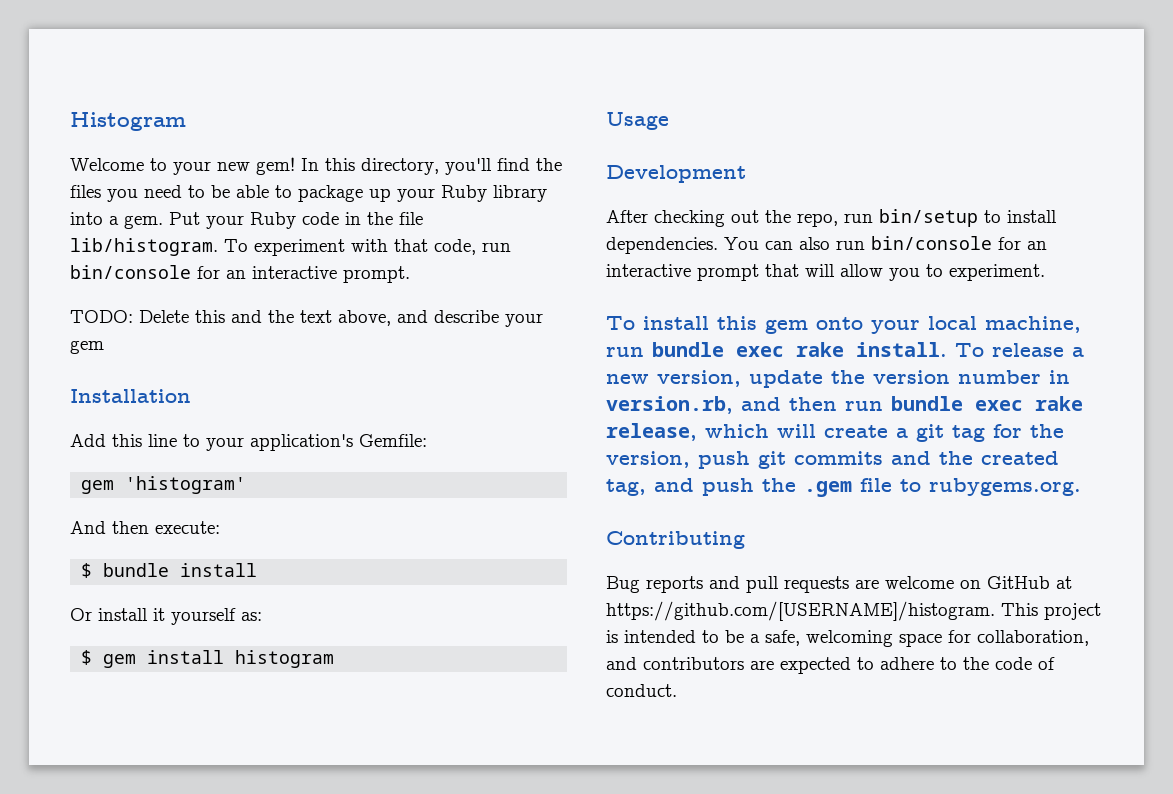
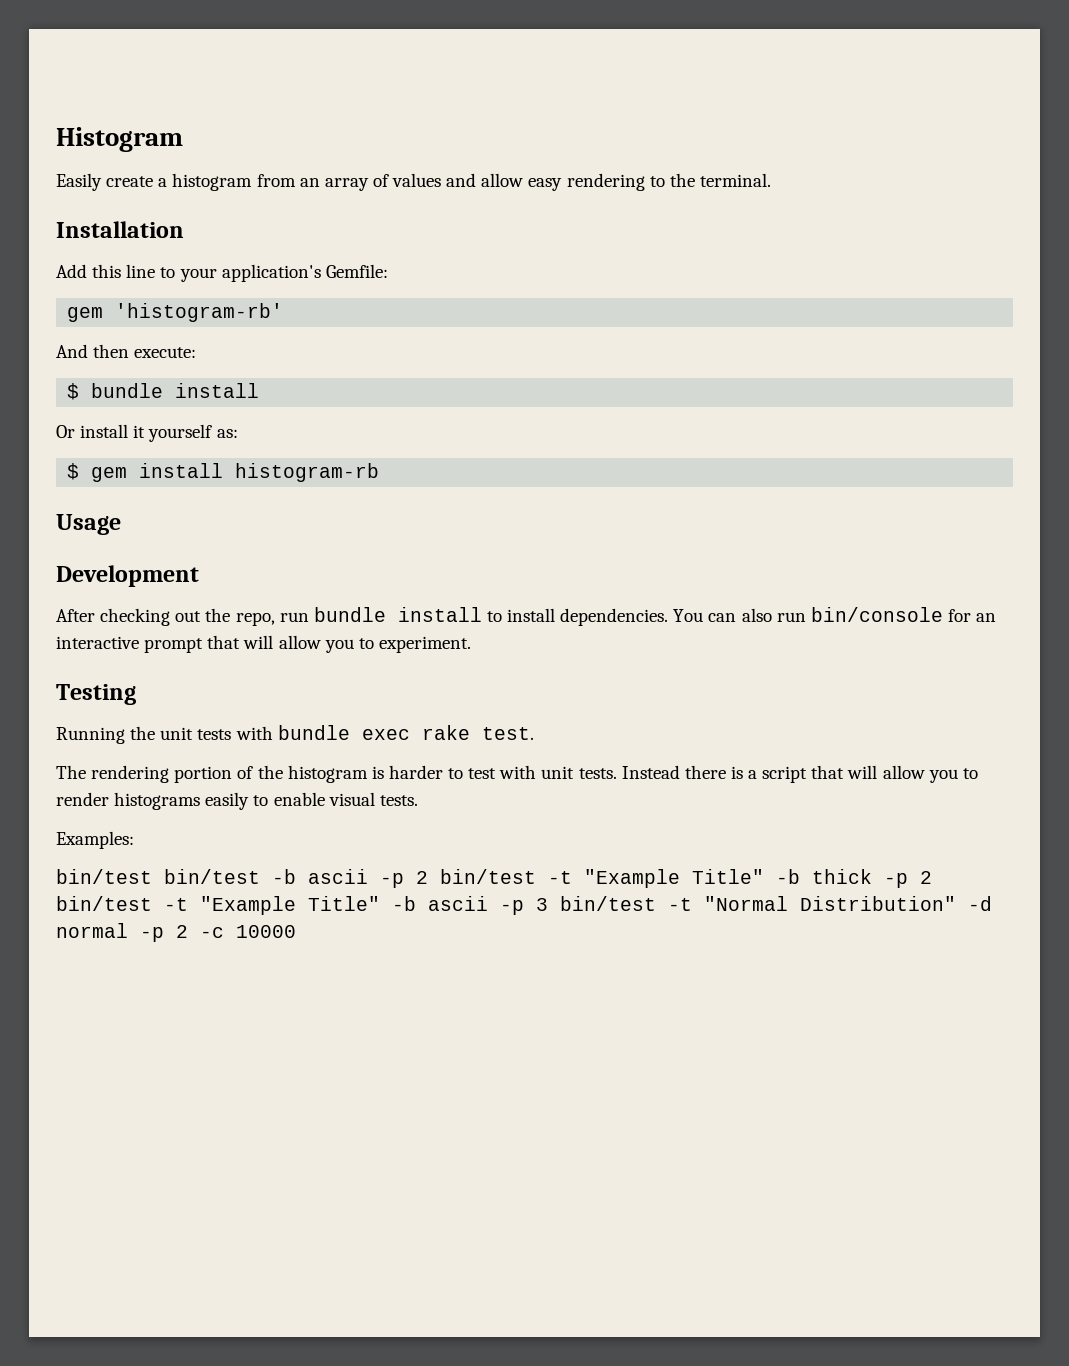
[70,157,562,175] [70,185,547,202] [70,212,423,229] [70,238,511,256] [70,265,410,283] [70,310,543,327] [70,340,104,354] Welcome to your new gem! In this directory, you'll find the files you need to be able to package up your Ruby library into a gem. Put your Ruby code in the file lib/histogram. To experiment with that code, run bin/console for an interactive prompt. // TODO: Delete this and the text above, and describe your gem -> [56,173,771,191] Easily create a histogram from an array of values and allow easy rendering to the terminal.
[125,476,247,494] 'histogram' -> [115,303,284,322] 'histogram-rb'
[235,650,335,668] histogram -> [235,463,380,482] histogram-rb
[879,209,978,227] bin/setup -> [313,607,482,622] bundle install
[606,316,1081,334] [606,342,1084,357] [606,370,1070,388] [606,396,1083,414] [606,423,1064,442] [606,451,1059,469] [606,478,1081,497] [606,531,745,549] [606,576,1072,593] [606,601,1101,621] [606,630,1089,647] [606,657,1055,674] [606,684,677,697] To install this gem onto your local machine, run bundle exec rake install. To release a new version, update the version number in version.rb, and then run bundle exec rake release, which will create a git tag for the version, push git commits and the created tag, and push the .gem file to rubygems.org. // Contributing // Bug reports and pull requests are welcome on GitHub at https://github.com/[USERNAME]/histogram. This project is intended to be a safe, welcoming space for collaboration, and contributors are expected to adhere to the code of conduct. -> [56,684,136,705] [56,725,534,744] [56,765,978,783] [56,792,418,810] [56,831,134,849] [56,869,932,888] [56,896,992,915] [56,923,296,942] Testing // Running the unit tests with bundle exec rake test. // The rendering portion of the histogram is harder to test with unit tests. Instead there is a script that will allow you to render histograms easily to enable visual tests. // Examples: // bin/test bin/test -b ascii -p 2 bin/test -t "Example Title" -b thick -p 2 bin/test -t "Example Title" -b ascii -p 3 bin/test -t "Normal Distribution" -d normal -p 2 -c 10000

